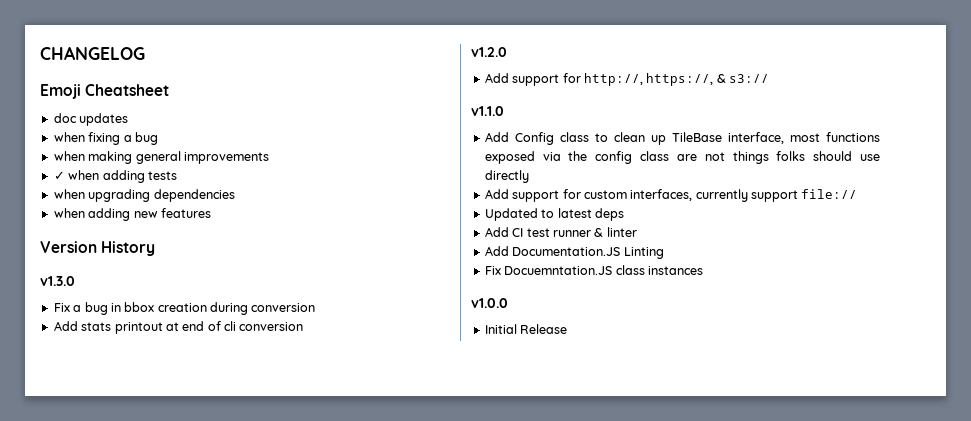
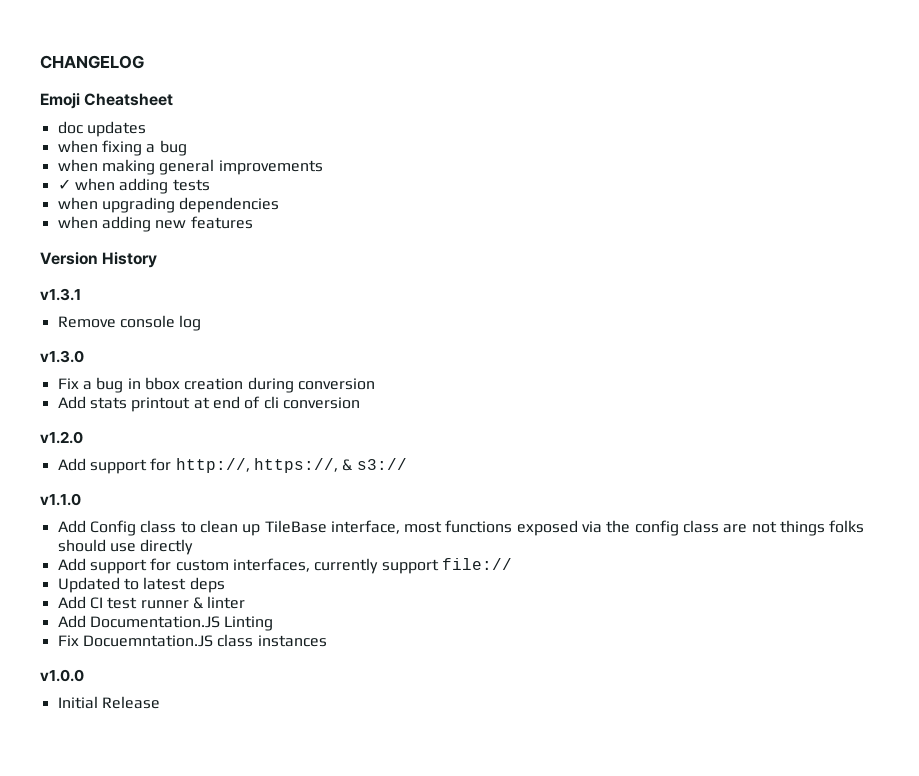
(156, 248) none -> [40,288,81,301] [57,315,202,331] // v1.3.1 // Remove console log

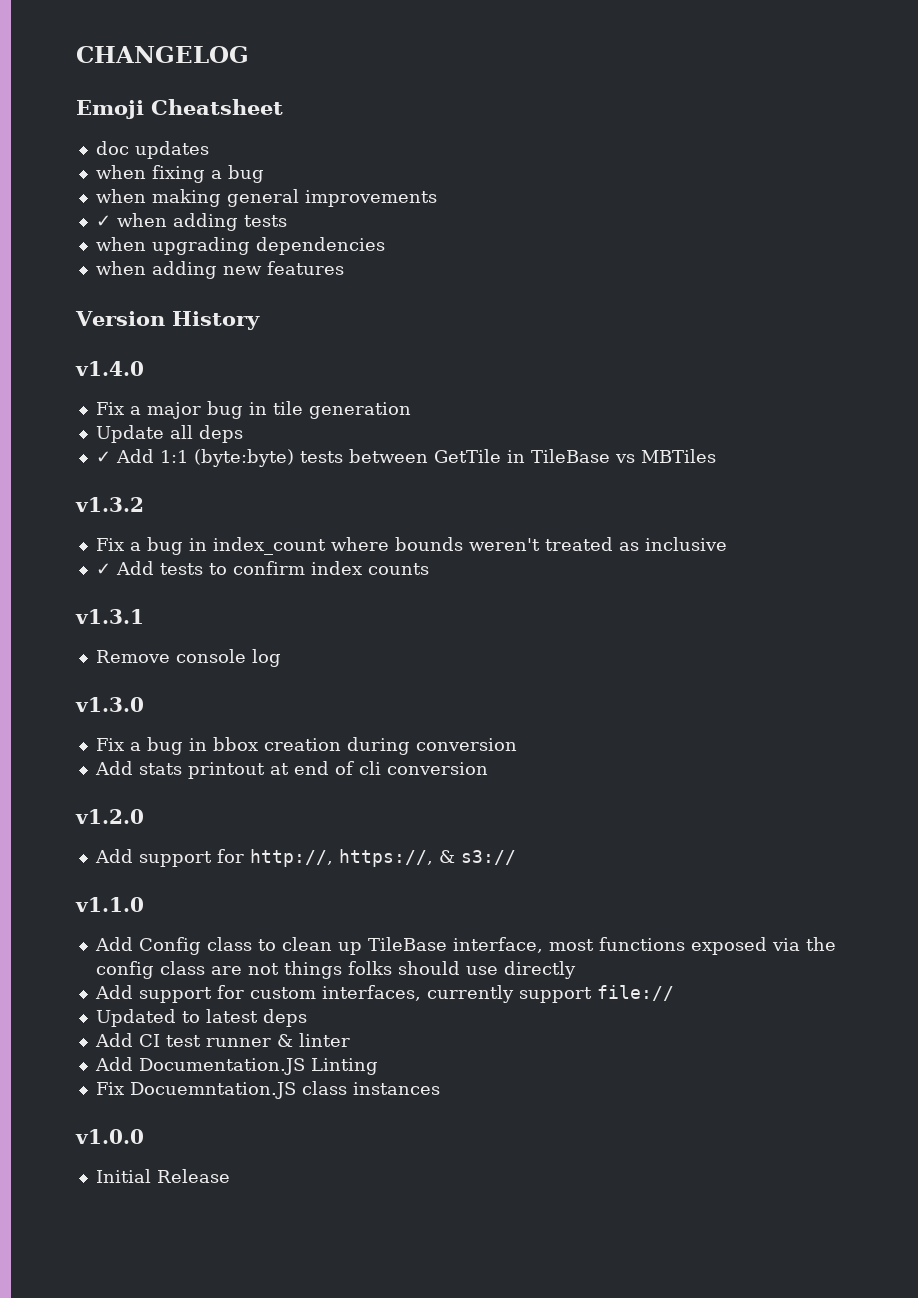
(158, 260) none -> [75,361,144,376] [95,401,411,419] [95,425,243,443] [95,449,716,467] [75,497,144,512] [95,537,727,555] [95,561,429,575] // v1.4.0 // Fix a major bug in tile generation // Update all deps // ✓ Add 1:1 (byte:byte) tests between GetTile in TileBase vs MBTiles // v1.3.2 // Fix a bug in index_count where bounds weren't treated as inclusive // ✓ Add tests to confirm index counts

